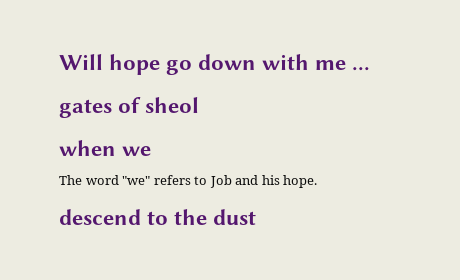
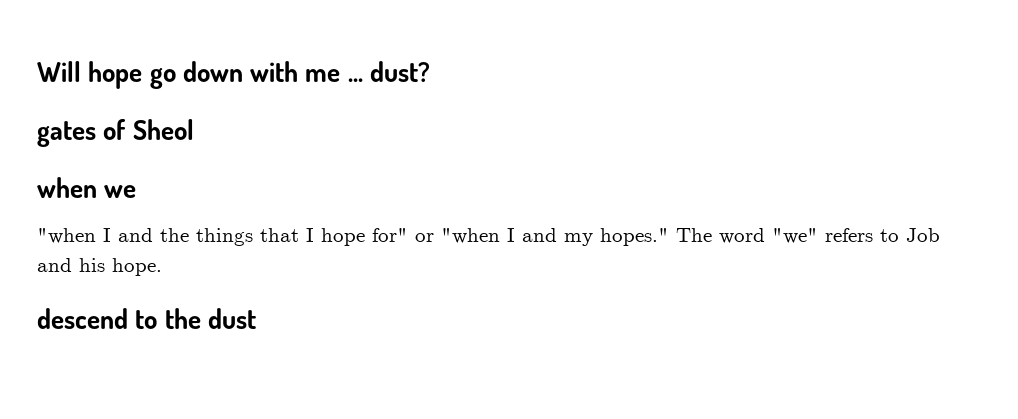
(371, 69) none -> [370,61,431,82] dust?
[145,97,200,113] sheol -> [132,119,194,140] Sheol
(152, 151) none -> [37,228,669,246] "when I and the things that I hope for" or "when I and my hopes."

